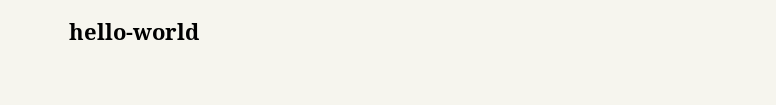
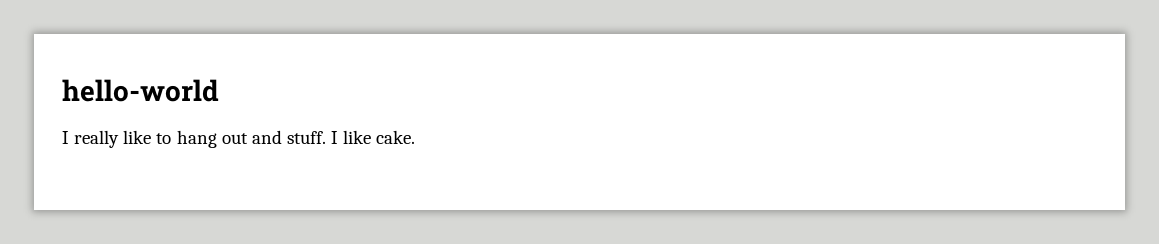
(199, 31) none -> [62,130,416,148] // I really like to hang out and stuff. I like cake.

